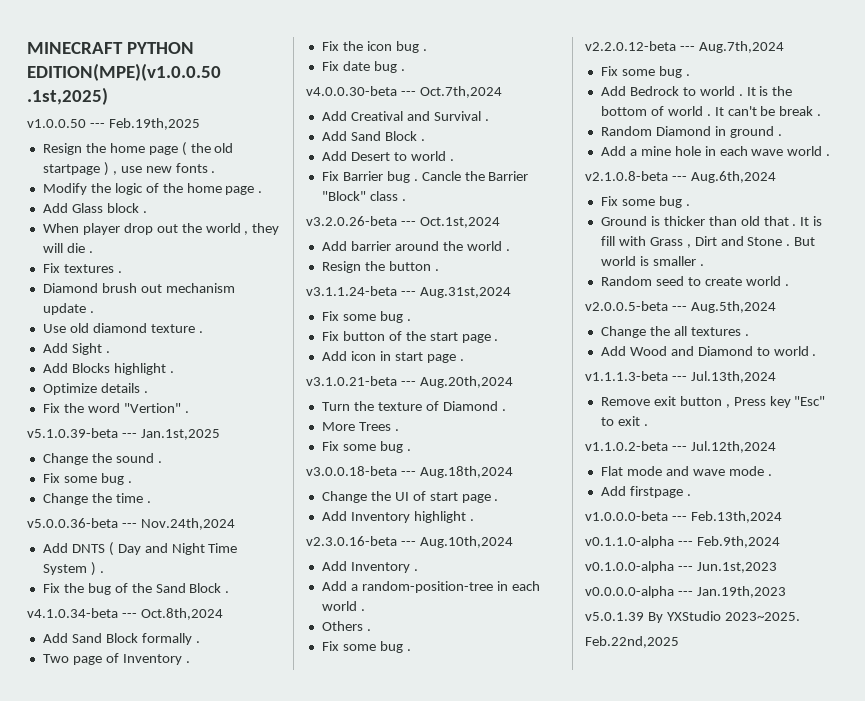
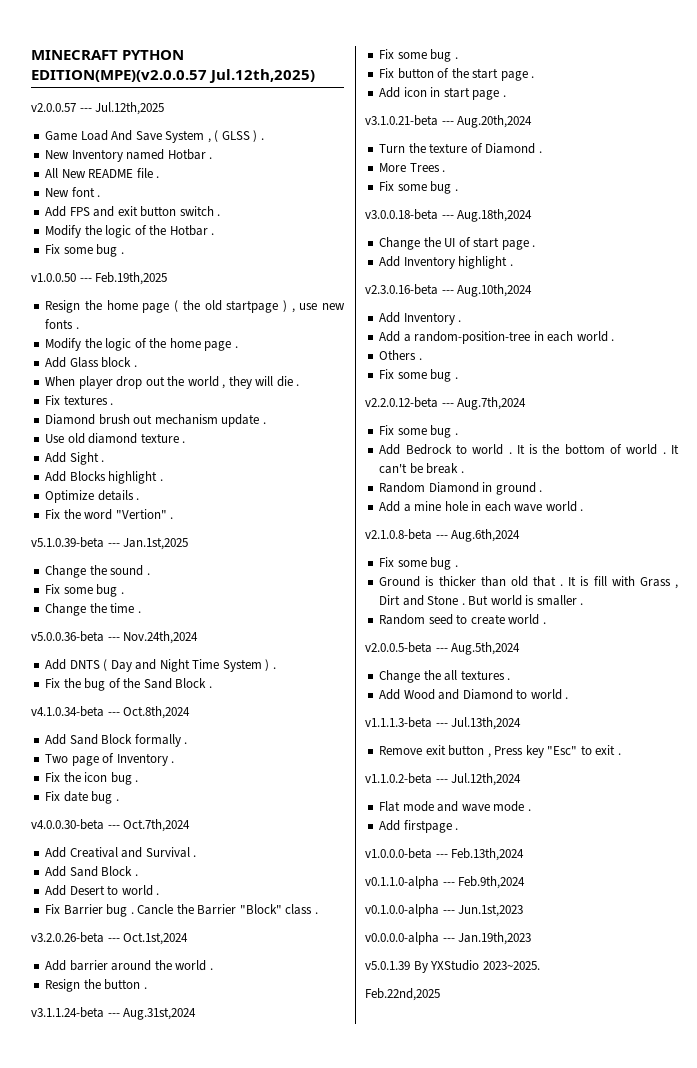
[27,63,221,81] [27,87,108,105] EDITION(MPE)(v1.0.0.50 .1st,2025) -> [31,69,316,83] [31,102,165,115] [45,130,264,143] [45,149,213,162] [45,168,160,178] [45,187,101,197] [45,206,221,217] [45,225,215,238] [45,244,124,257] EDITION(MPE)(v2.0.0.57 Jul.12th,2025) // v2.0.0.57 --- Jul.12th,2025 // Game Load And Save System , ( GLSS ) . // New Inventory named Hotbar . // All New README file . // New font . // Add FPS and exit button switch . // Modify the logic of the Hotbar . // Fix some bug .

